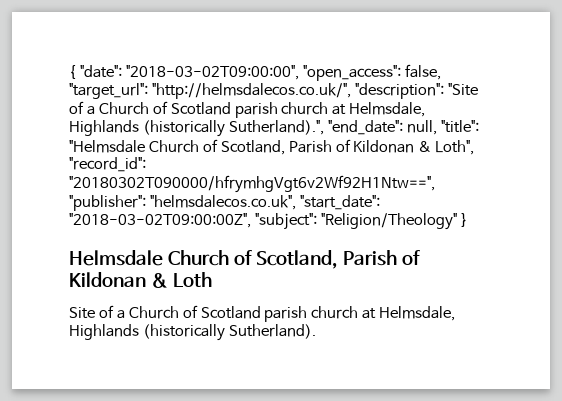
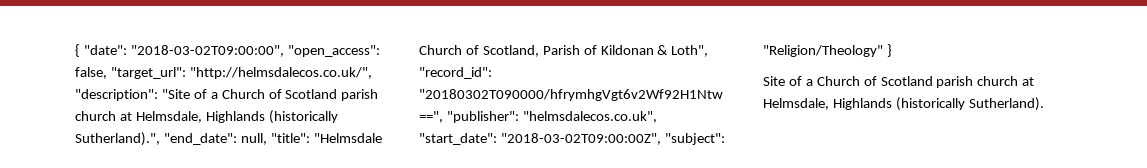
[69,250,420,269] [69,272,212,288] // Helmsdale Church of Scotland, Parish of Kildonan & Loth -> (892, 50) none

